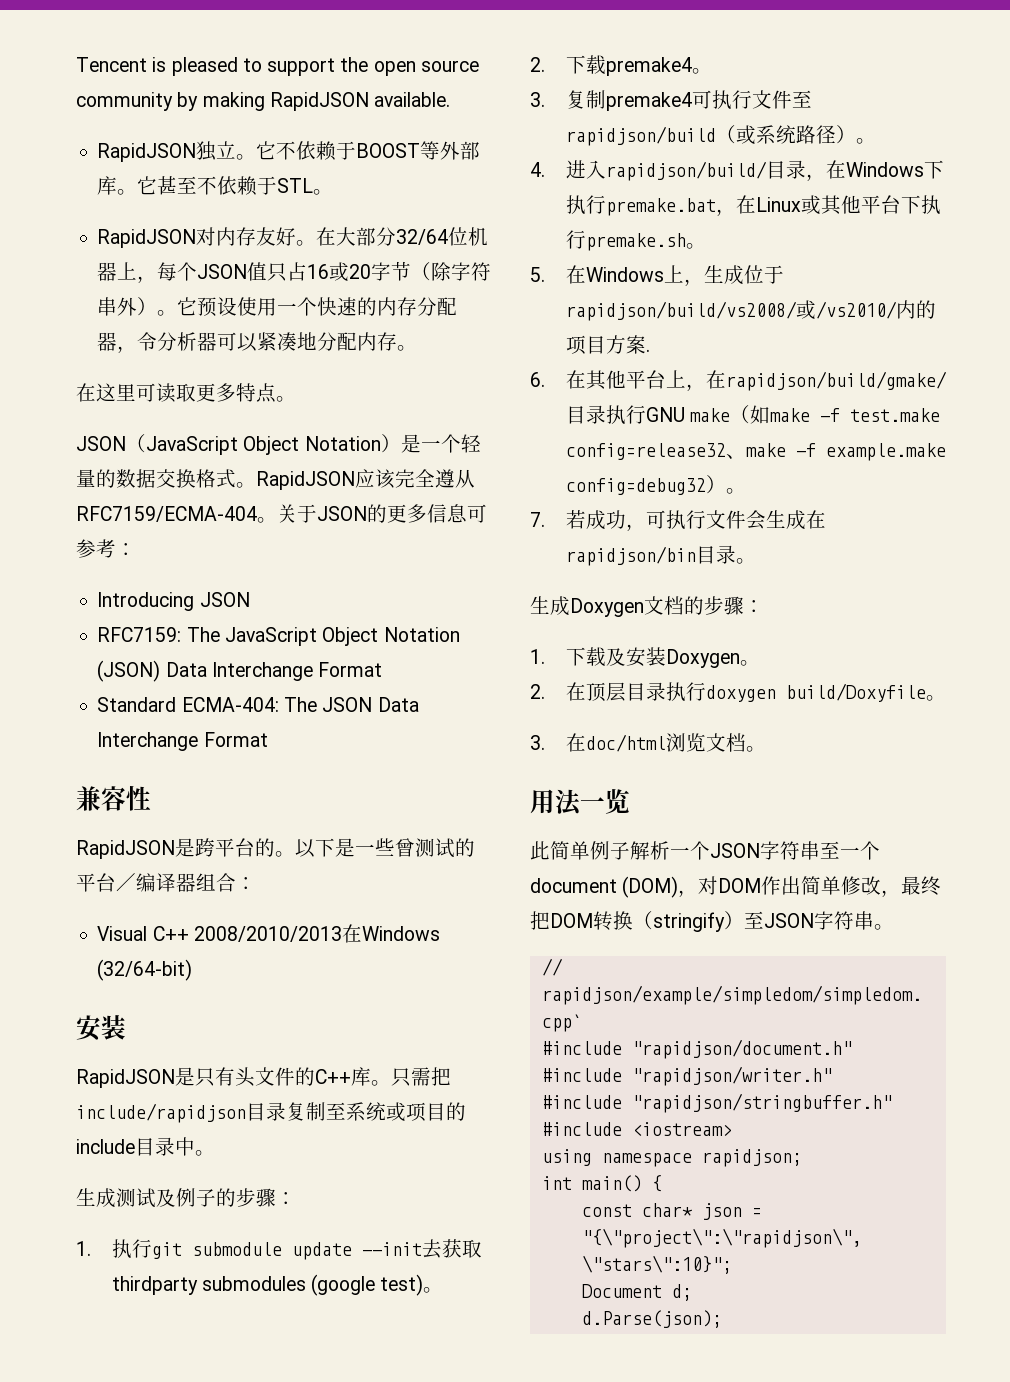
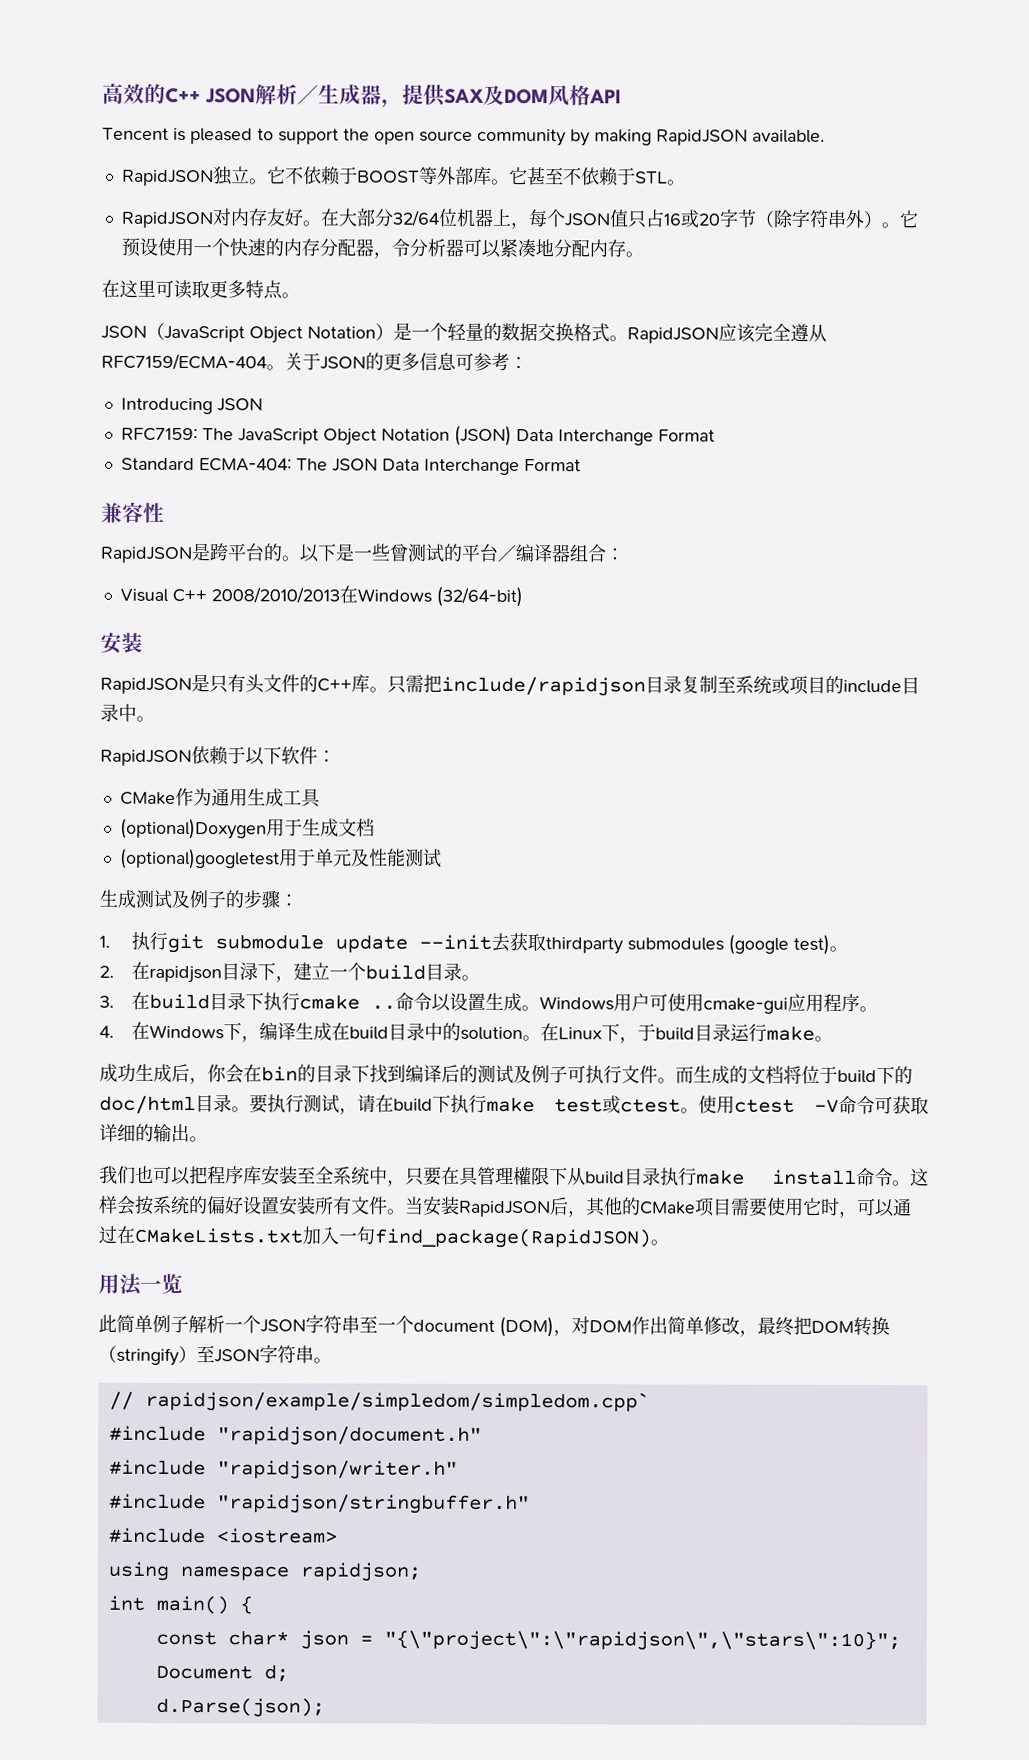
(76, 64) none -> [102,83,622,108] 高效的C++ JSON解析／生成器，提供SAX及DOM风格API //
(215, 1153) none -> [100,746,336,767] [119,787,321,808] [119,818,375,840] [119,848,442,870] // RapidJSON依赖于以下软件： // CMake作为通用生成工具 // (optional)Doxygen用于生成文档 // (optional)googletest用于单元及性能测试
[565,55,712,76] [530,90,812,111] [565,125,876,146] [530,160,944,181] [565,195,941,216] [565,230,706,251] [530,265,784,286] [565,300,936,321] [565,335,650,355] [530,370,947,391] [565,405,940,425] [565,443,946,461] [565,475,746,495] [530,510,826,531] [565,545,756,566] [530,596,764,617] [530,647,760,668] [530,682,946,702] [530,733,746,752] 下载premake4。 // 3.复制premake4可执行文件至rapidjson/build（或系统路径）。 // 4.进入rapidjson/build/目录，在Windows下执行premake.bat，在Linux或其他平台下执行premake.sh。 // 5.在Windows上，生成位于rapidjson/build/vs2008/或/vs2010/内的项目方案. // 6.在其他平台上，在rapidjson/build/gmake/目录执行GNU make（如make -f test.make config=release32、make -f example.make config=debug32）。 // 7.若成功，可执行文件会生成在rapidjson/bin目录。 // 生成Doxygen文档的步骤： // 1.下载及安装Doxygen。 // 2.在顶层目录执行doxygen build/Doxyfile。 // 3.在doc/html浏览文档 -> [130,961,480,984] [99,991,878,1014] [99,1021,833,1044] [99,1063,913,1085] [99,1094,929,1115] [99,1123,208,1143] [99,1165,929,1187] [99,1195,912,1219] [98,1225,651,1249] 在rapidjson目渌下，建立一个build目录。 // 3.在build目录下执行cmake ..命令以设置生成。Windows用户可使用cmake-gui应用程序。 // 4.在Windows下，编译生成在build目录中的solution。在Linux下，于build目录运行make。 // 成功生成后，你会在bin的目录下找到编译后的测试及例子可执行文件。而生成的文档将位于build下的doc/html目录。要执行测试，请在build下执行make test或ctest。使用ctest -V命令可获取详细的输出。 // 我们也可以把程序库安装至全系统中，只要在具管理權限下从build目录执行make install命令。这样会按系统的偏好设置安装所有文件。当安装RapidJSON后，其他的CMake项目需要使用它时，可以通过在CMakeLists.txt加入一句find_package(RapidJSON)

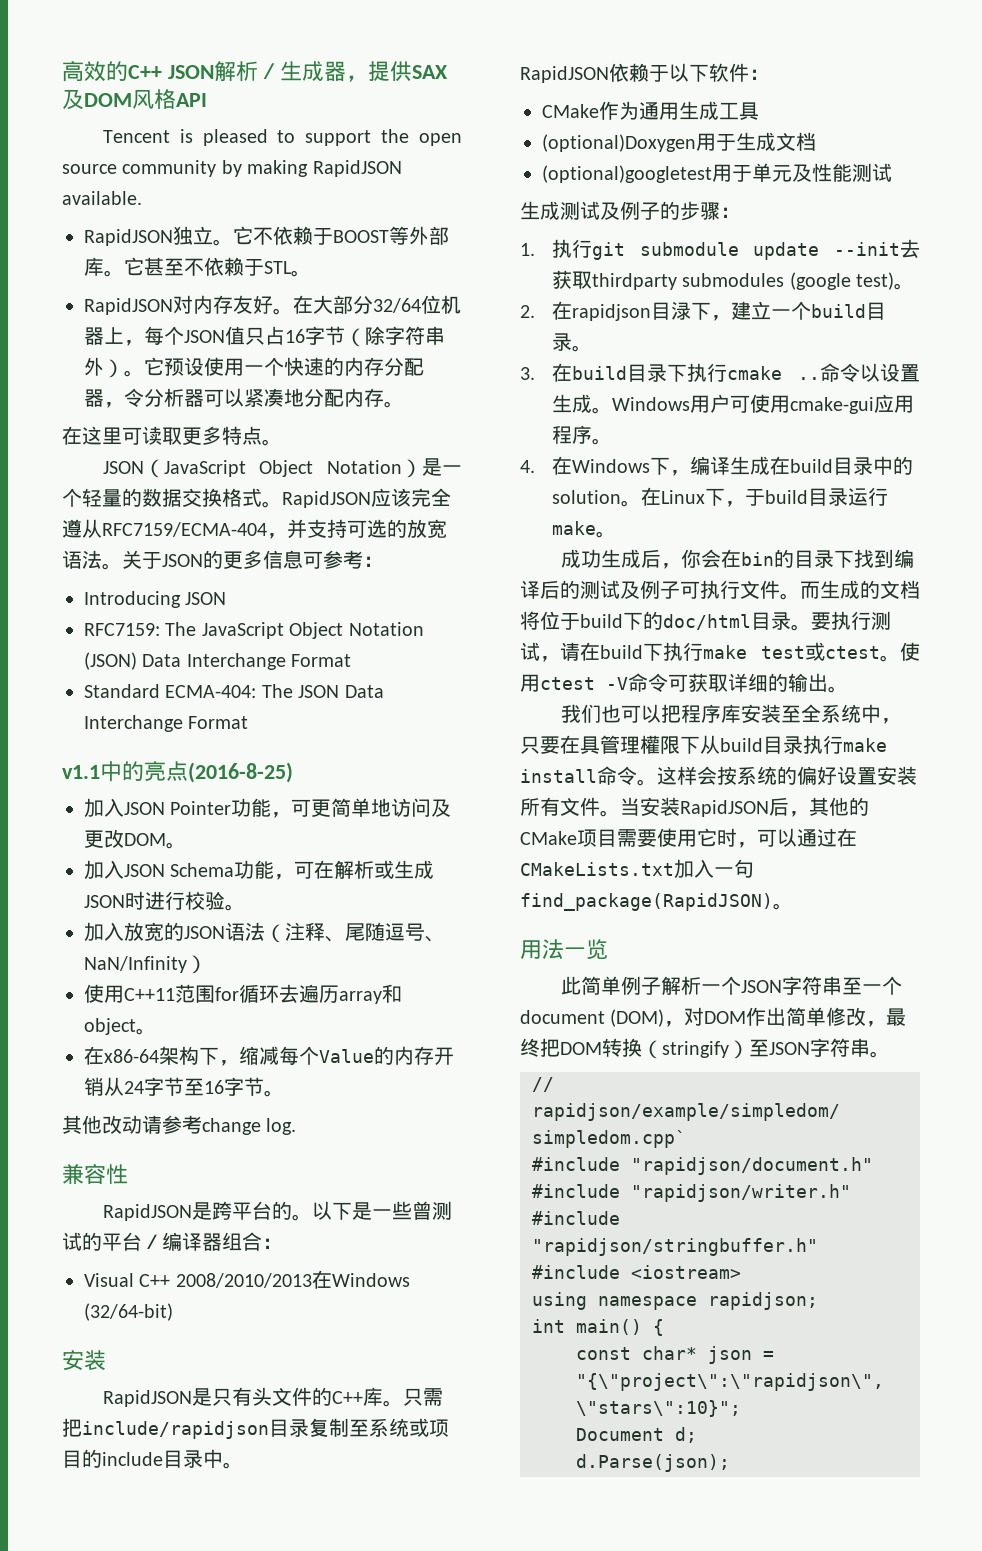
[679,209,720,228] 或20 -> (305, 336) none
(267, 362) none -> [267,519,447,539] [62,550,102,569] ，并支持可选的放宽语法
(581, 465) none -> [62,761,293,783] [84,798,452,818] [84,829,186,849] [84,860,435,880] [84,891,245,911] [84,922,445,943] [84,955,207,974] [84,984,402,1004] [84,1018,156,1035] [84,1046,454,1066] [84,1077,284,1097] [62,1115,297,1135] // v1.1中的亮点(2016-8-25) // 加入JSON Pointer功能，可更简单地访问及更改DOM。 // 加入JSON Schema功能，可在解析或生成JSON时进行校验。 // 加入放宽的JSON语法（注释、尾随逗号、NaN/Infinity） // 使用C++11范围for循环去遍历array和object。 // 在x86-64架构下，缩减每个Value的内存开销从24字节至16字节。 // 其他改动请参考change log.

